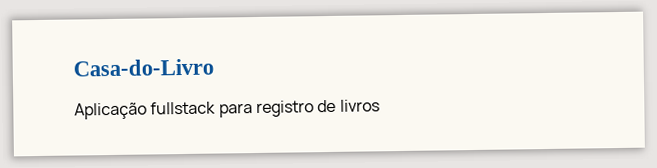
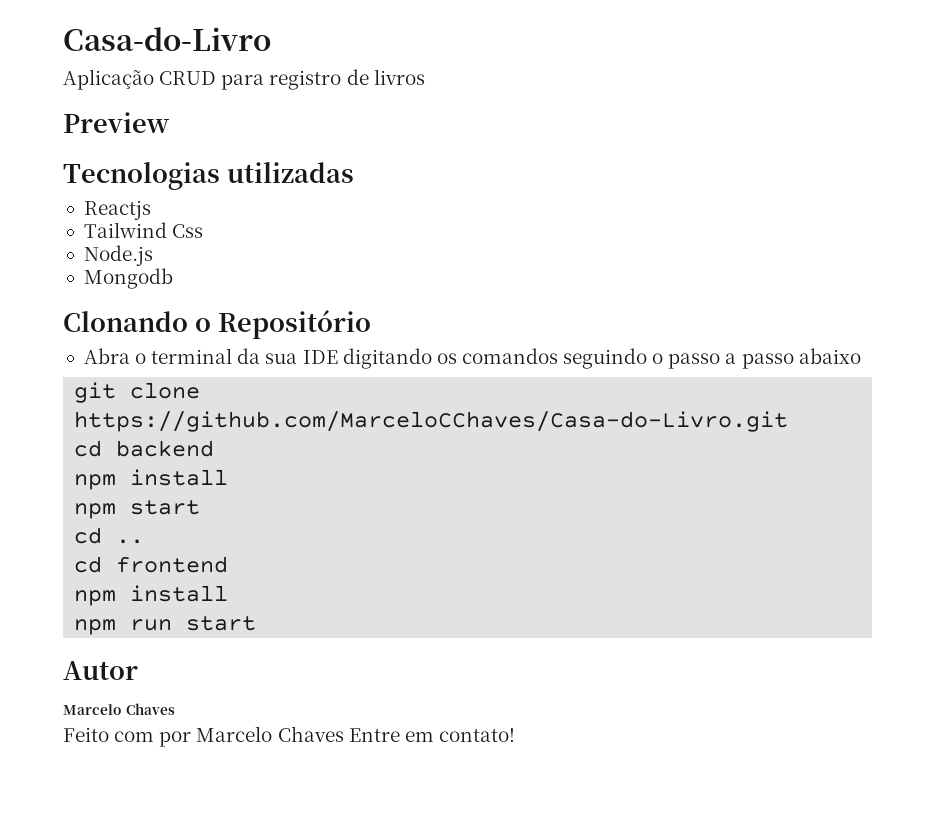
[150,101,217,115] fullstack -> [159,71,217,85] CRUD
(380, 105) none -> [63,112,170,133] [63,162,354,190] [83,200,151,220] [83,222,204,238] [83,245,153,266] [83,268,173,289] [63,310,371,339] [83,348,861,369] [74,382,201,403] [74,411,789,432] [74,440,215,457] [74,469,229,490] [74,500,201,519] [74,527,145,544] [74,556,229,573] [74,585,229,606] [74,616,257,635] [63,661,138,680] [63,703,176,715] [63,726,515,747] // Preview // Tecnologias utilizadas // Reactjs // Tailwind Css // Node.js // Mongodb // Clonando o Repositório // Abra o terminal da sua IDE digitando os comandos seguindo o passo a passo abaixo // git clone https://github.com/MarceloCChaves/Casa-do-Livro.git // cd backend // npm install // npm start // cd .. // cd frontend // npm install // npm run start // Autor // Marcelo Chaves // Feito com por Marcelo Chaves Entre em contato!

